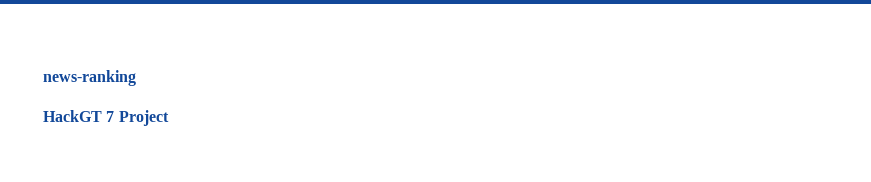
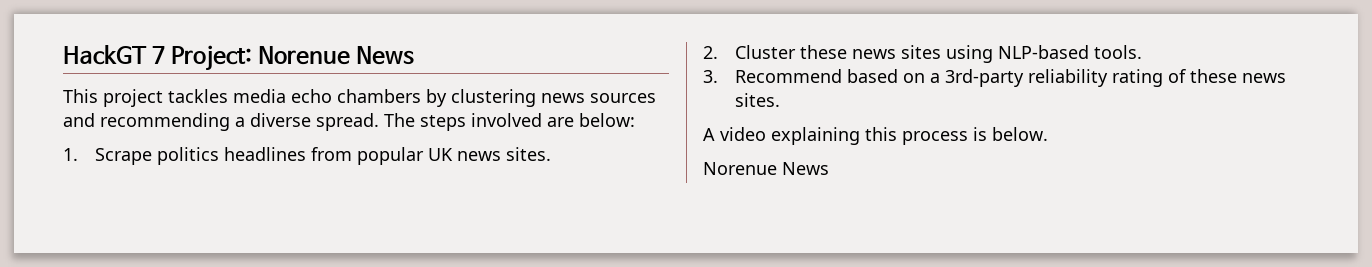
[43,70,136,86] news-ranking // -> (63, 55) none
[118,110,169,126] Project -> [171,45,415,71] [63,89,656,107] [63,113,635,131] [63,147,551,165] [703,45,1142,63] [703,69,1286,87] [734,93,780,107] [703,127,1048,145] [703,162,829,175] Project: Norenue News // This project tackles media echo chambers by clustering news sources and recommending a diverse spread. The steps involved are below: // 1. Scrape politics headlines from popular UK news sites. // 2. Cluster these news sites using NLP-based tools. // 3. Recommend based on a 3rd-party reliability rating of these news sites. // A video explaining this process is below. // Norenue News

